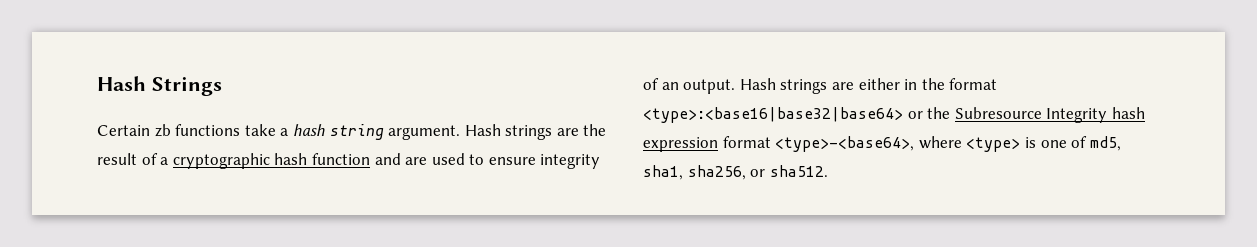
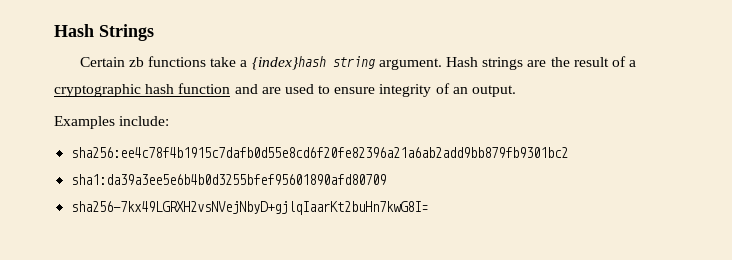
[292,124,325,136] hash -> [251,56,326,70] {index}hash
[739,78,998,94] [643,107,1145,123] [643,136,1121,152] [643,165,828,180] Hash strings are either in the format <type>:<base16|base32|base64> or the Subresource Integrity hash expression format <type>-<base64>, where <type> is one of md5, sha1, sha256, or sha512. -> [54,116,170,129] [71,147,569,158] [71,174,387,185] [71,201,429,215] // Examples include: // sha256:ee4c78f4b1915c7dafb0d55e8cd6f20fe82396a21a6ab2add9bb879fb9301bc2 // sha1:da39a3ee5e6b4b0d3255bfef95601890afd80709 // sha256-7kx49LGRXH2vsNVejNbyD+gjlqIaarKt2buHn7kwG8I=

